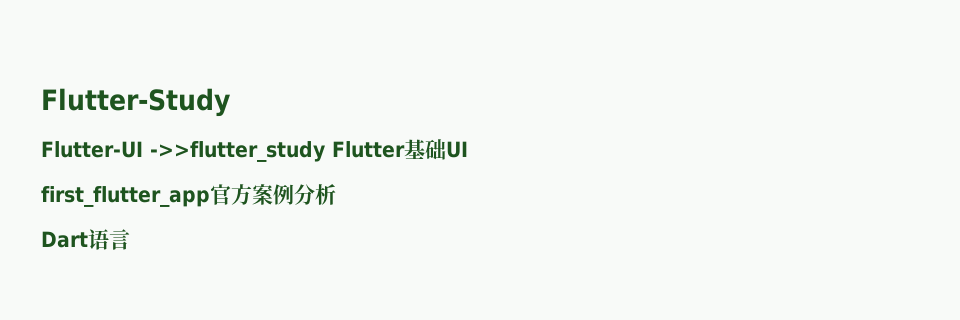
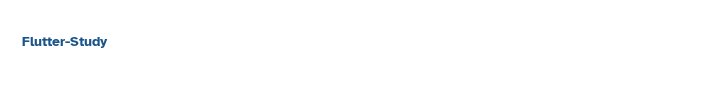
[41,139,468,162] [41,184,336,207] [41,229,130,250] // Flutter-UI ->>flutter_study Flutter基础UI // first_flutter_app官方案例分析 // Dart语言 -> (108, 42) none

